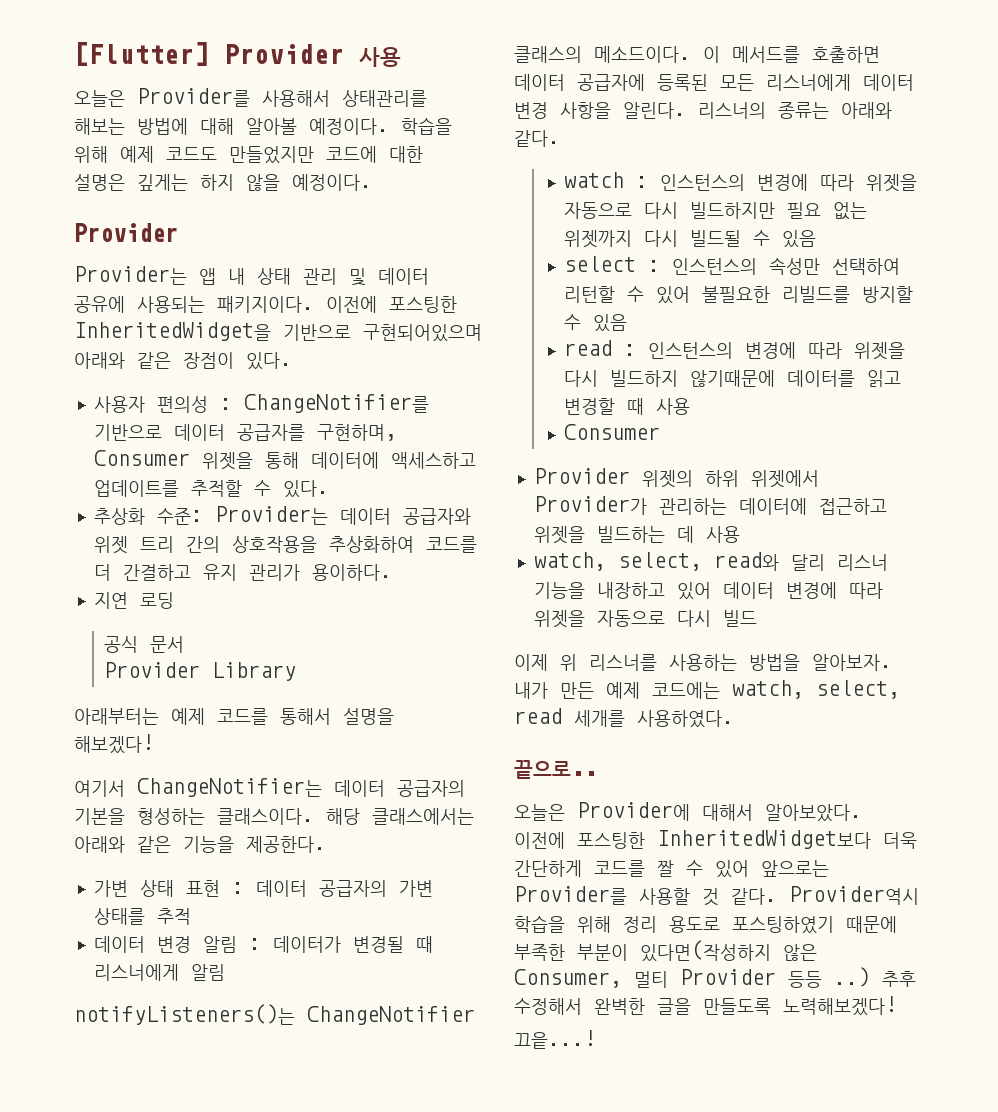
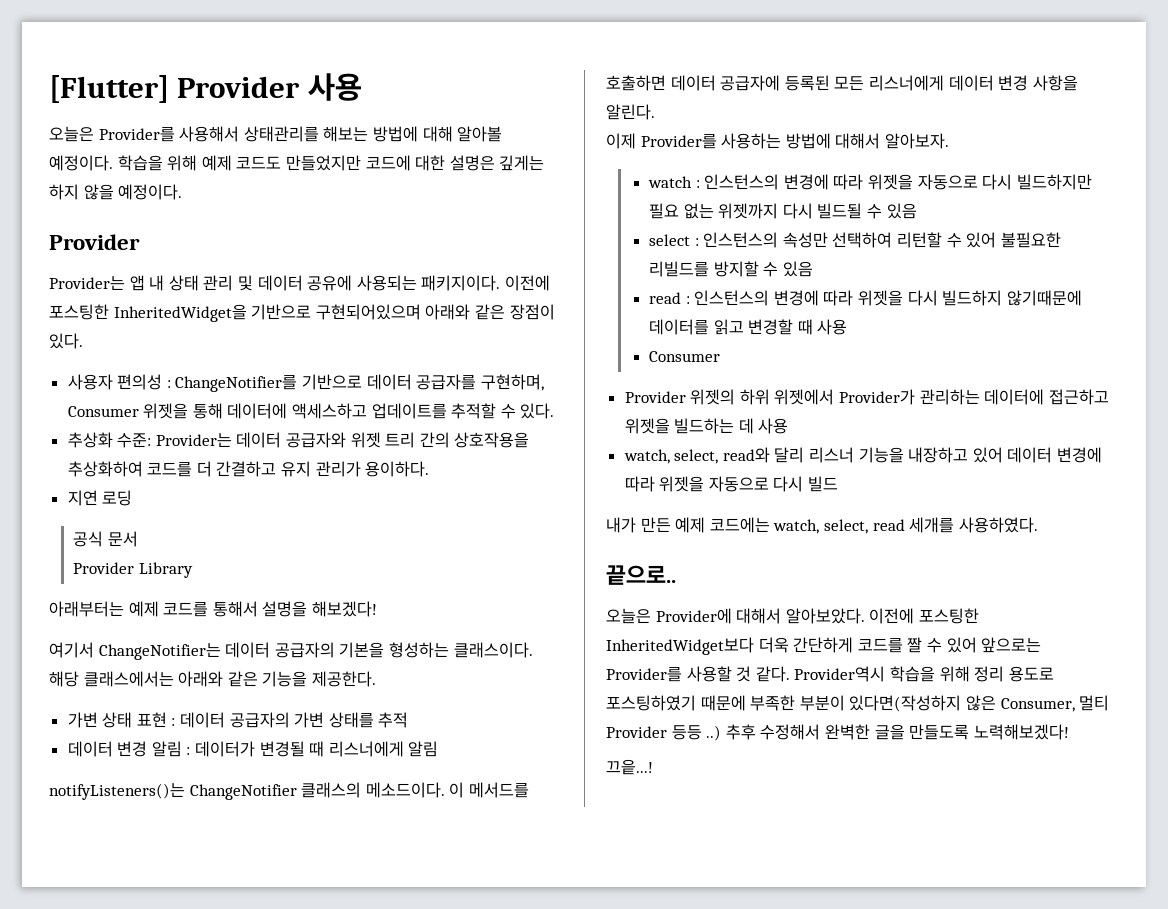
[698,102,892,119] [514,130,560,147] 리스너의 종류는 아래와 같다. -> [606,133,949,149] // 이제 Provider를 사용하는 방법에 대해서 알아보자.
[514,654,892,671] 이제 위 리스너를 사용하는 방법을 알아보자. -> (839, 484) none

